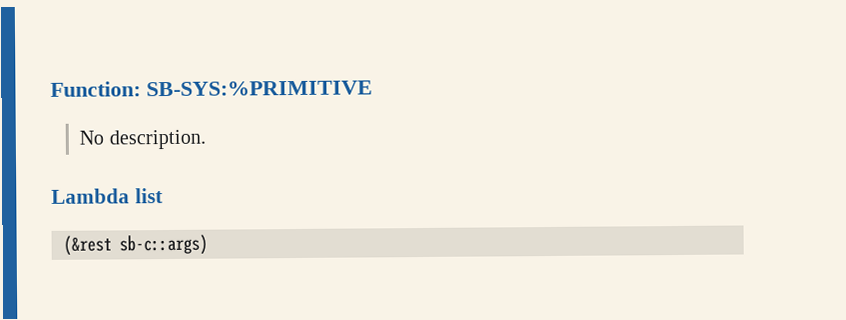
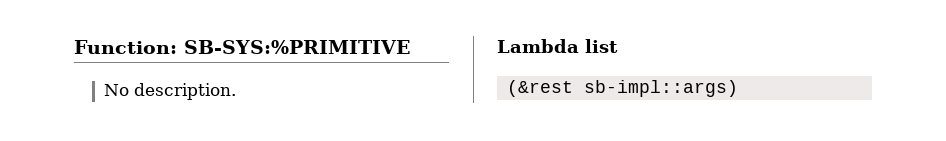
[119,234,208,256] sb-c::args) -> [583,80,738,97] sb-impl::args)

